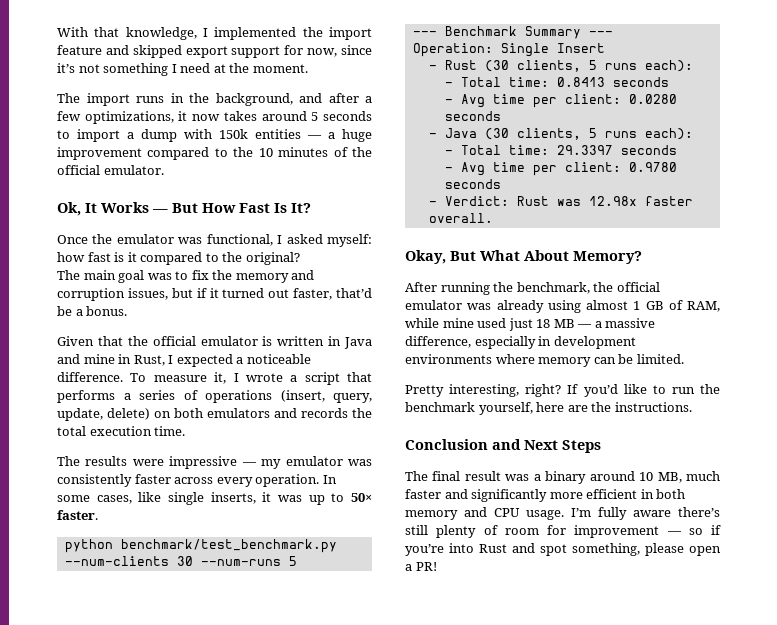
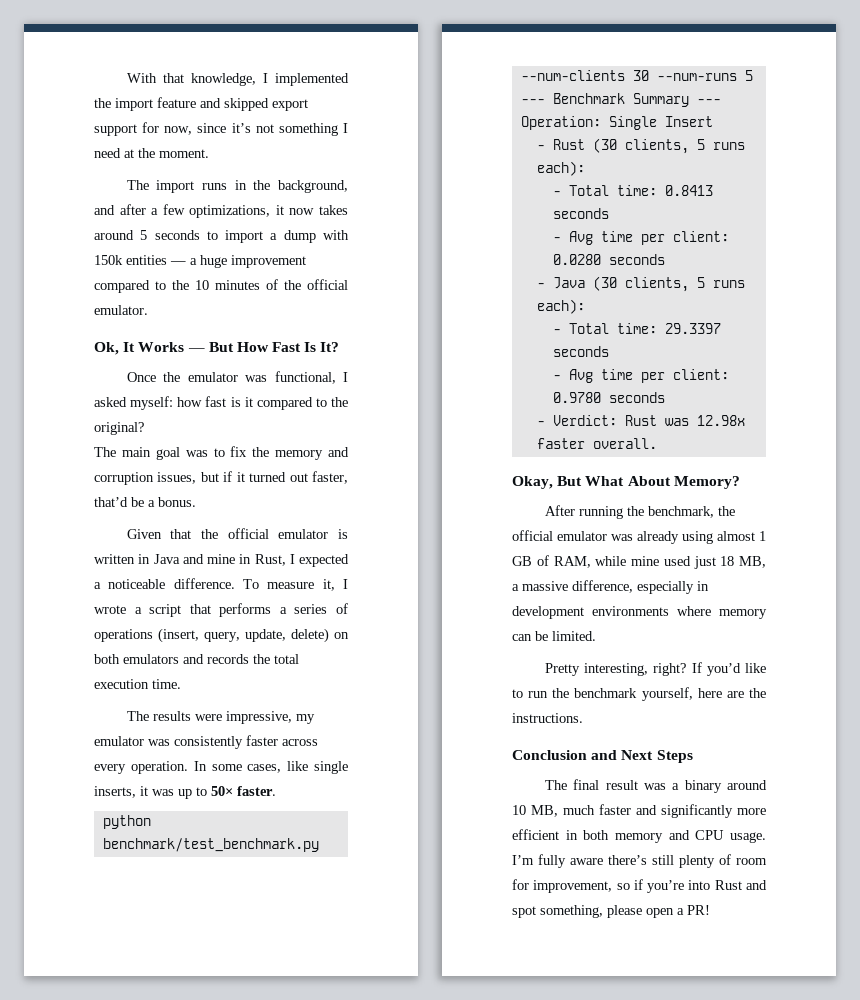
[169,456,257,469] impressive — -> [225,711,292,724] impressive,
[553,319,593,328] MB — -> [739,556,766,568] MB,
[574,525,682,538] improvement — -> [533,880,613,893] improvement,

